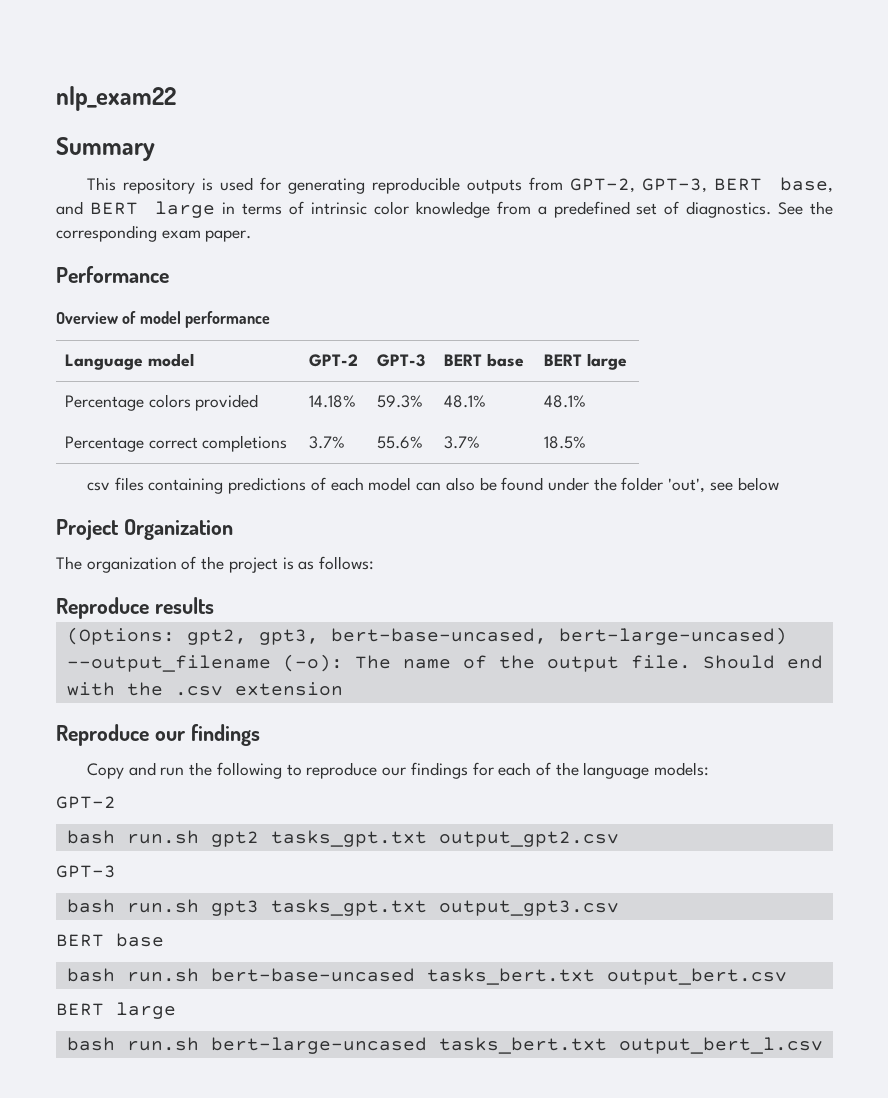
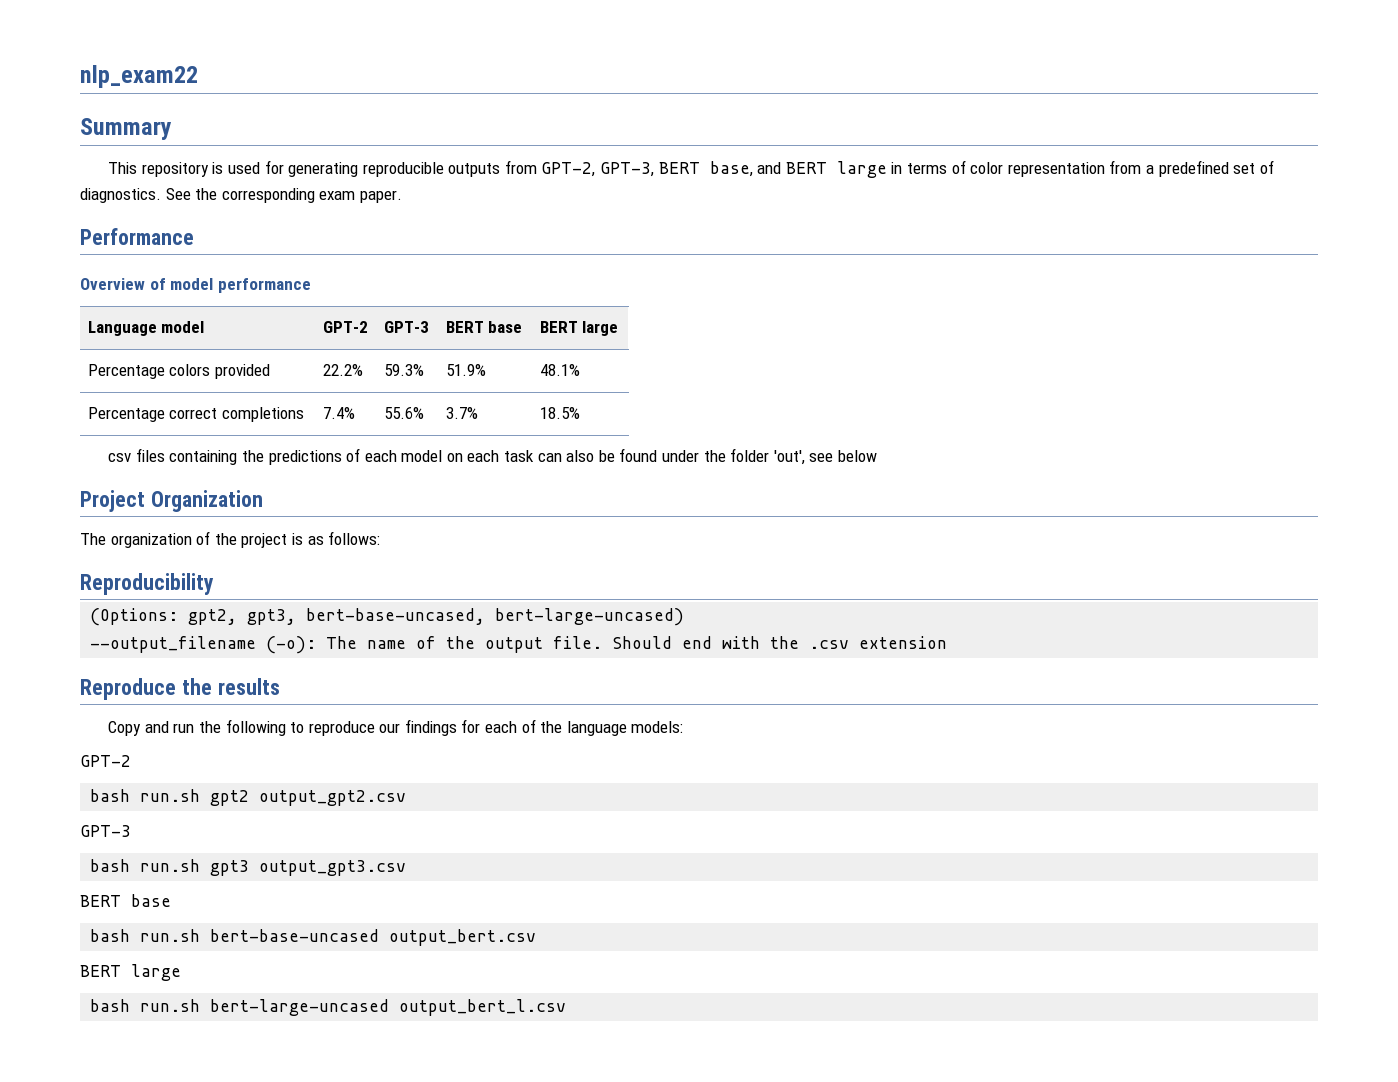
[311,201,490,218] intrinsic color knowledge -> [970,162,1105,177] color representation
[308,395,356,408] 14.18% -> [322,364,363,376] 22.2%
[443,395,486,408] 48.1% -> [445,364,486,376] 51.9%
[308,436,345,449] 3.7% -> [322,407,355,419] 7.4%
(224, 486) none -> [241,450,264,462] the
(412, 484) none -> [446,450,535,462] on each task
[56,597,214,619] Reproduce results -> [80,573,214,595] Reproducibility
[154,724,260,746] our findings -> [181,678,280,695] the results
[270,830,427,847] tasks_gpt.txt -> (250, 798) none
[270,899,427,916] tasks_gpt.txt -> (250, 868) none
[426,968,595,985] tasks_bert.txt -> (380, 935) none
[438,1037,607,1054] tasks_bert.txt -> (390, 1007) none

